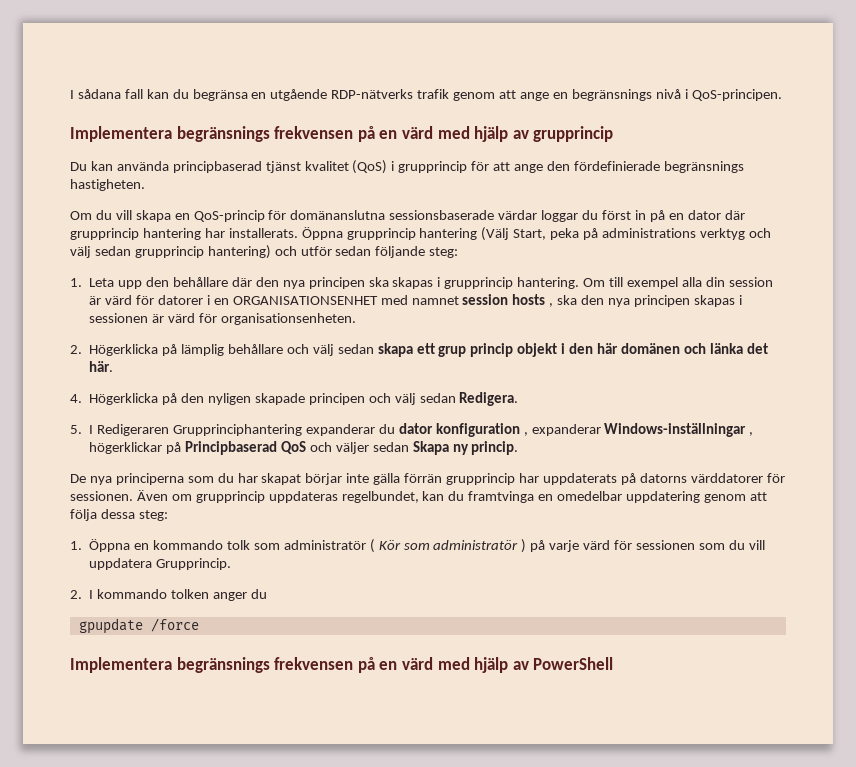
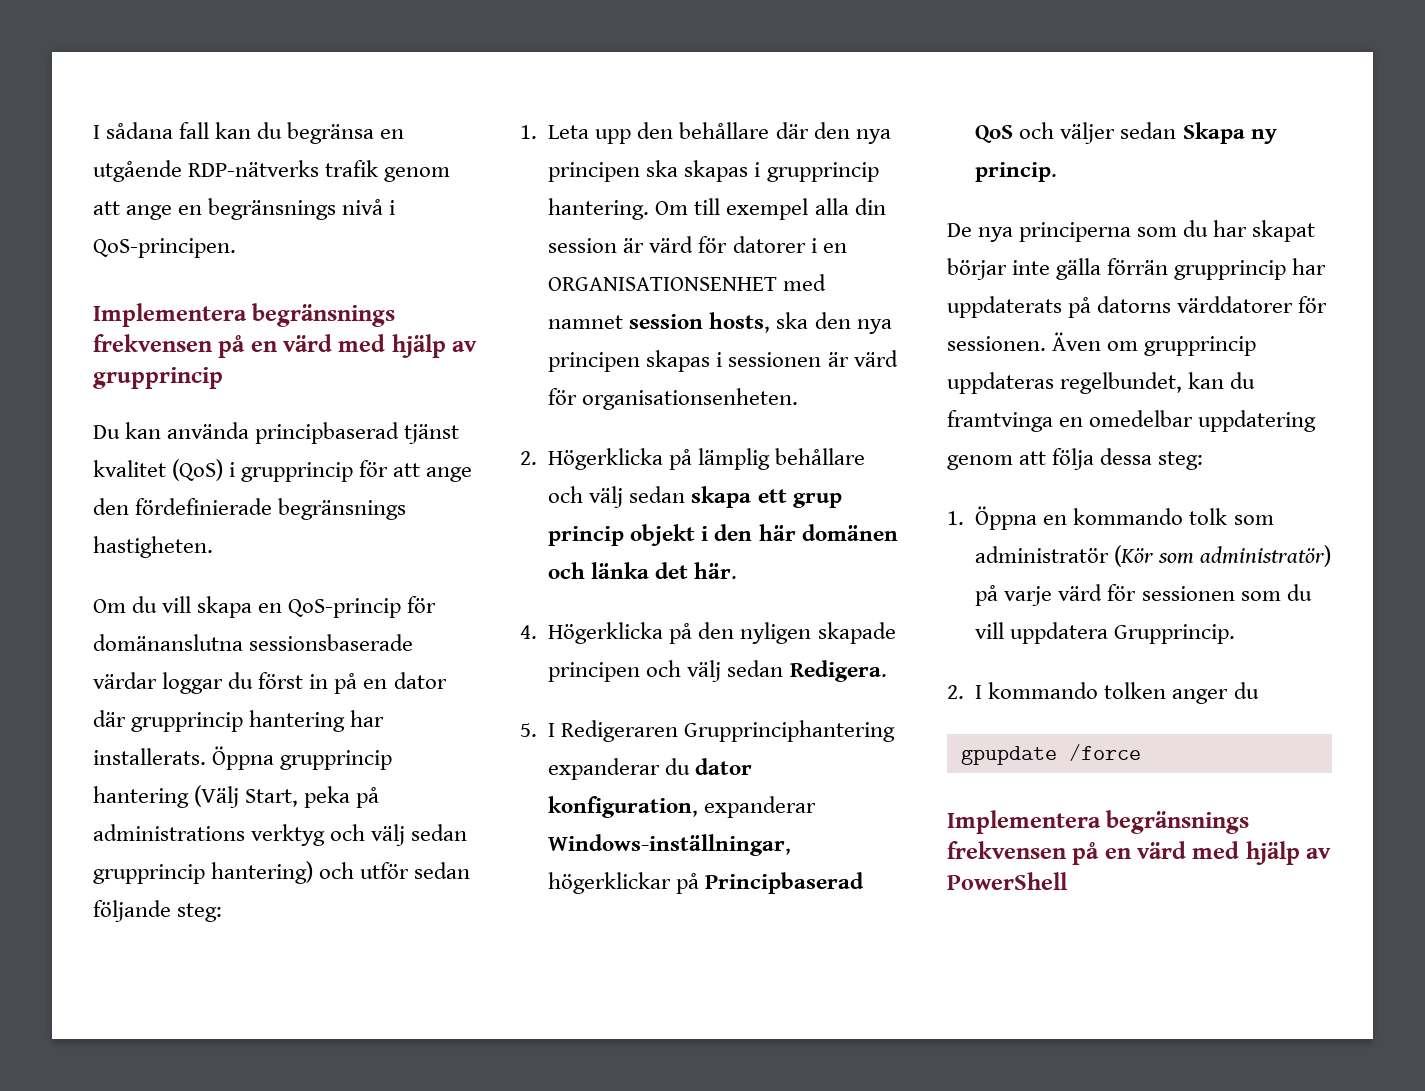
[512,294,554,307] hosts , -> [709,312,771,333] hosts,
[435,423,754,437] konfiguration , expanderar Windows-inställningar , -> [548,796,817,818] [548,834,792,856] konfiguration, expanderar Windows-inställningar,
[369,539,527,553] ( Kör som administratör ) -> [1114,545,1332,567] (Kör som administratör)

